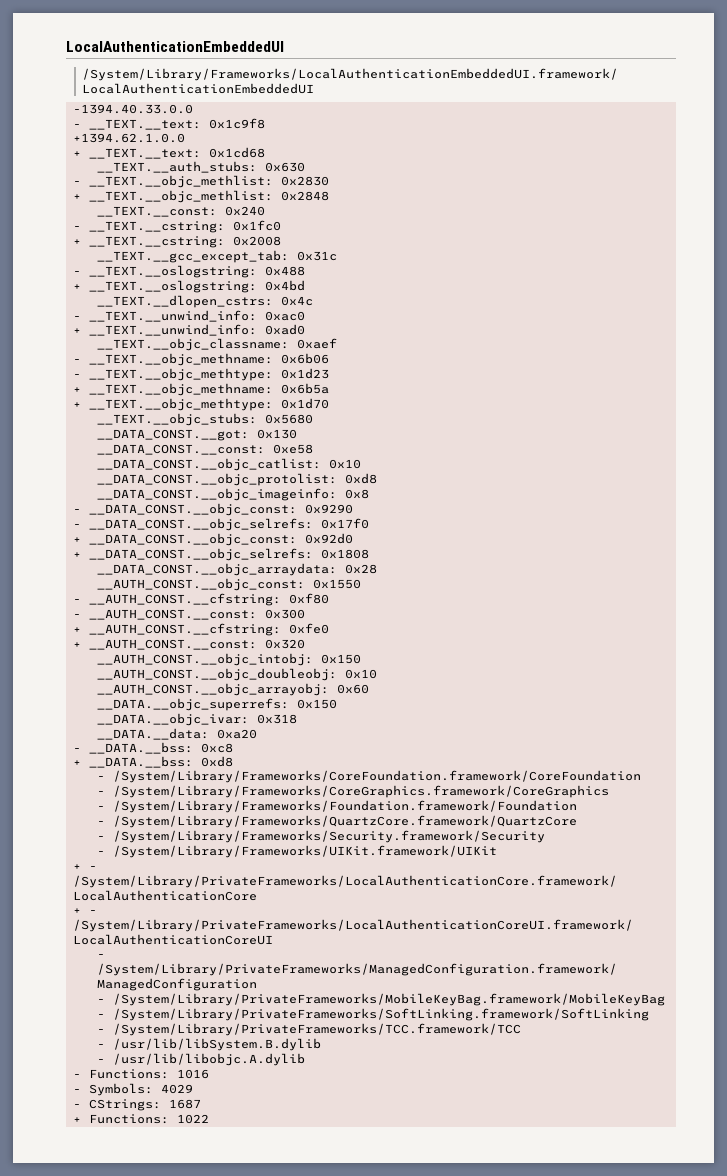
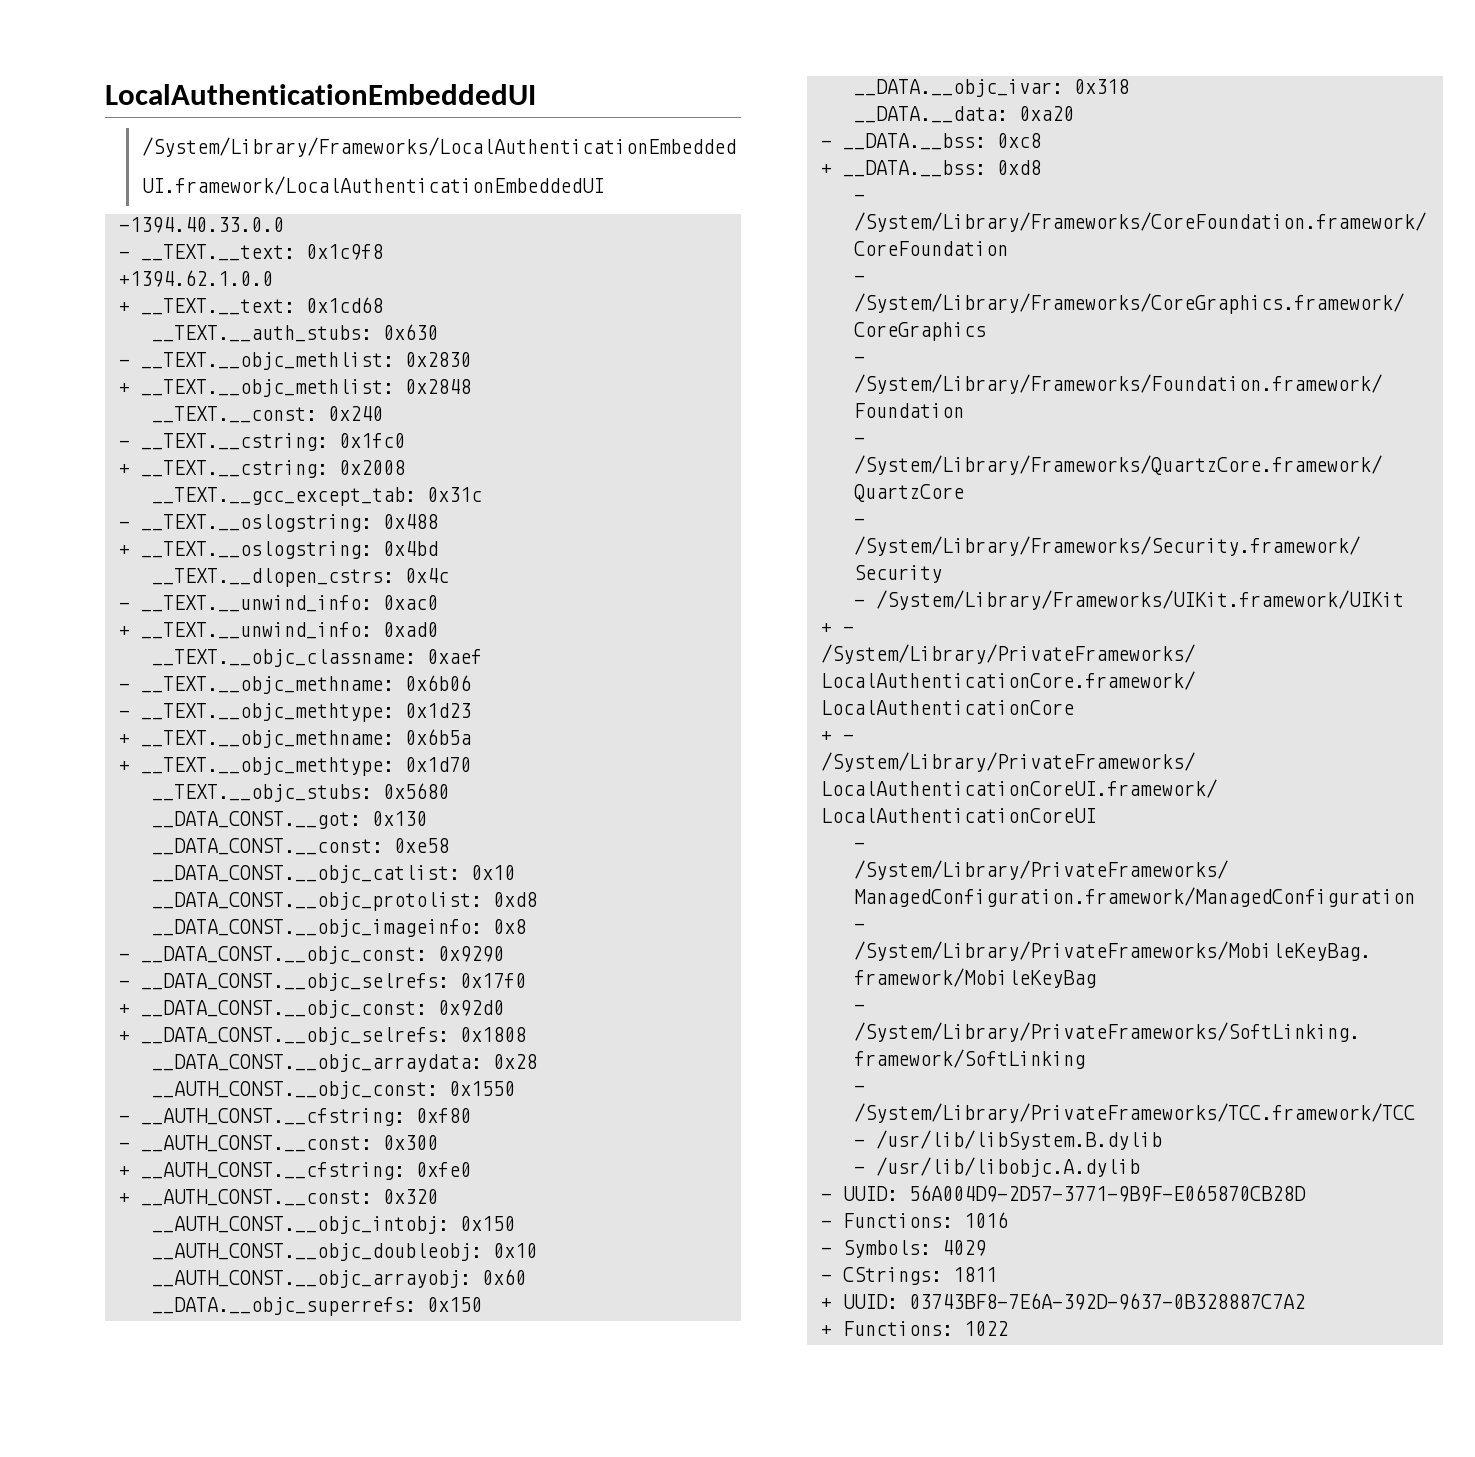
(305, 1059) none -> [820,1185,1306,1202] // - UUID: 56A004D9-2D57-3771-9B9F-E065870CB28D
[168,1099,201,1109] 1687 -> [952,1267,997,1282] [820,1293,1305,1310] 1811 // + UUID: 03743BF8-7E6A-392D-9637-0B328887C7A2

